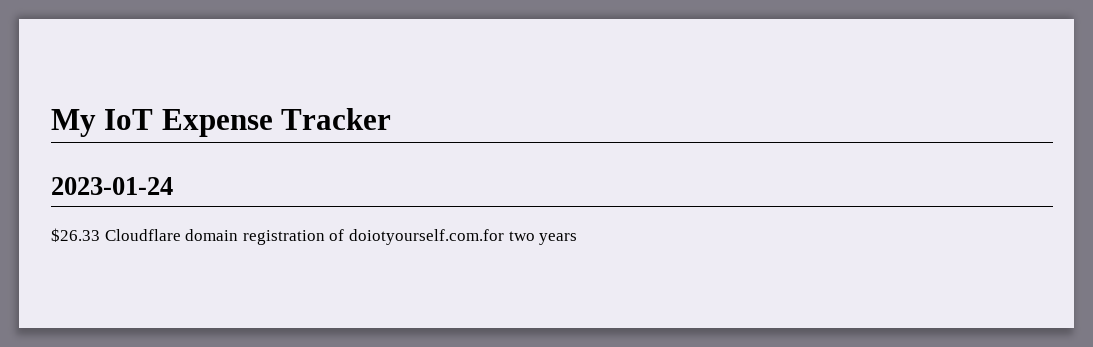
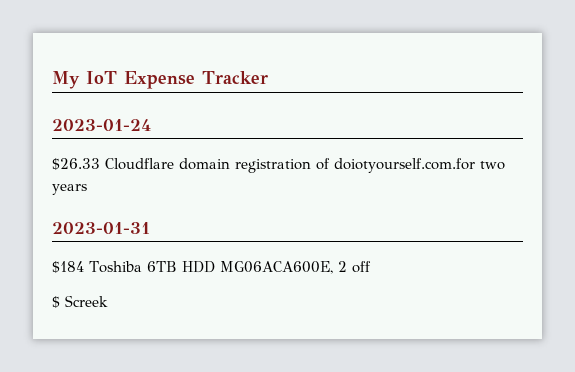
(578, 239) none -> [52,222,150,234] [52,261,371,274] [52,295,108,308] // 2023-01-31 // $184 Toshiba 6TB HDD MG06ACA600E, 2 off // $ Screek

